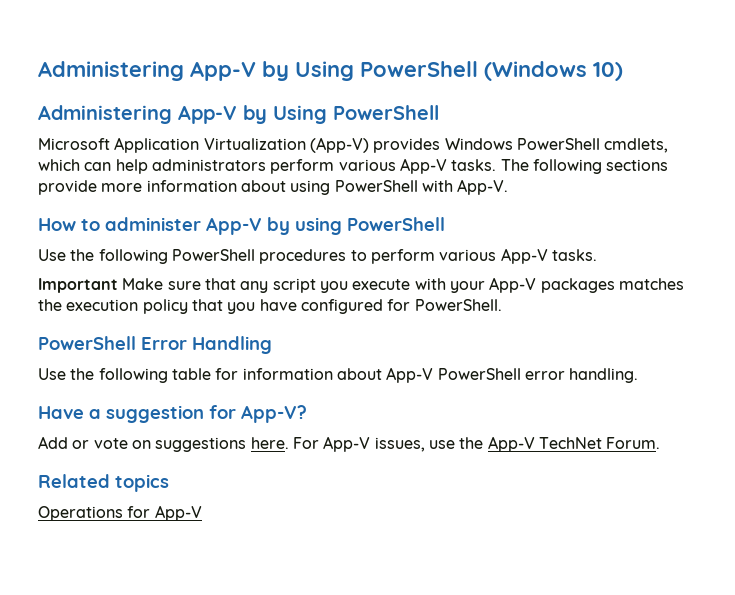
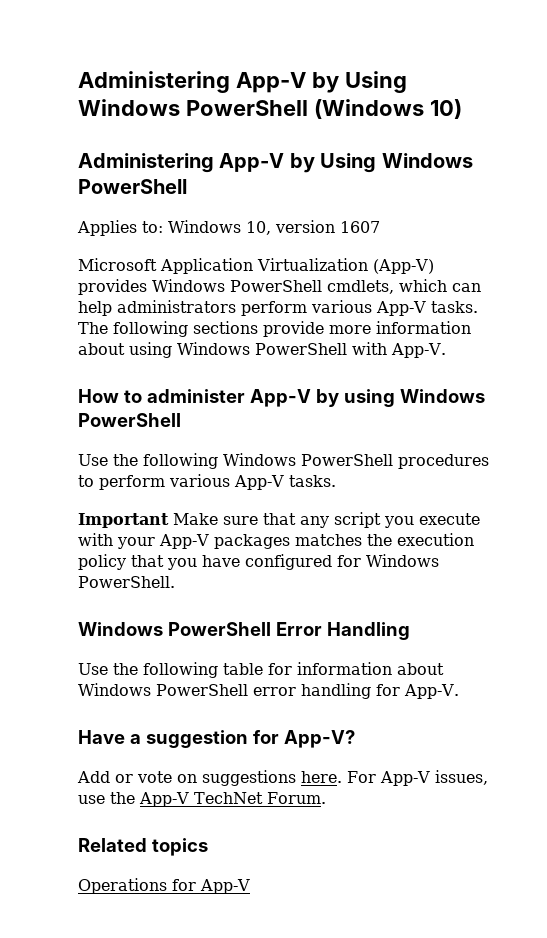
[38,61,354,81] Administering App-V by Using -> [78,71,407,93] [78,99,180,116] Administering App-V by Using Windows
[333,105,439,120] PowerShell -> [381,153,473,168] [78,179,187,194] [77,220,380,236] Windows PowerShell // Applies to: Windows 10, version 1607
(331, 187) none -> [177,342,250,355] Windows
(342, 226) none -> [399,389,485,403] Windows
(168, 256) none -> [223,453,296,466] Windows
(411, 305) none -> [366,554,439,567] Windows
(502, 305) none -> [78,622,163,636] Windows
[386,367,434,383] App-V -> [78,683,151,696] Windows
[569,368,639,383] handling. -> [301,683,459,699] handling for App-V.

